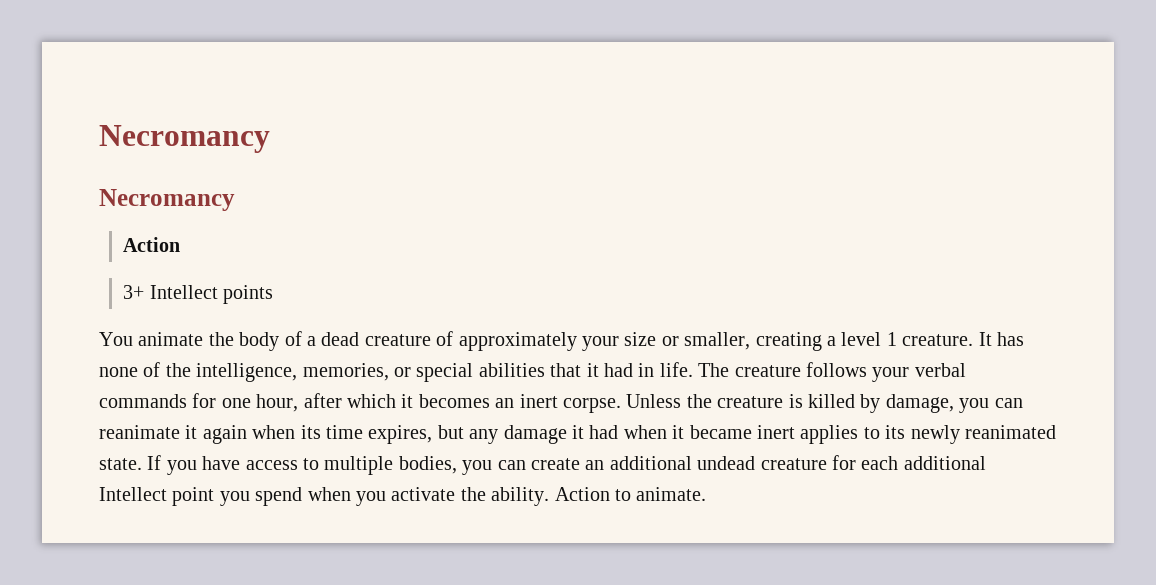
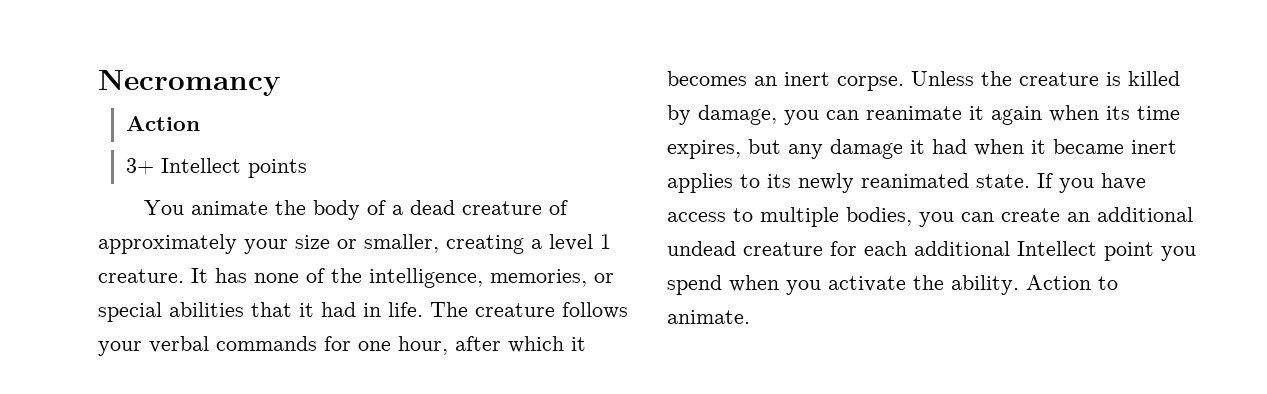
[99,125,270,153] [99,189,235,211] Necromancy // Necromancy -> [98,70,281,96] Necromancy

